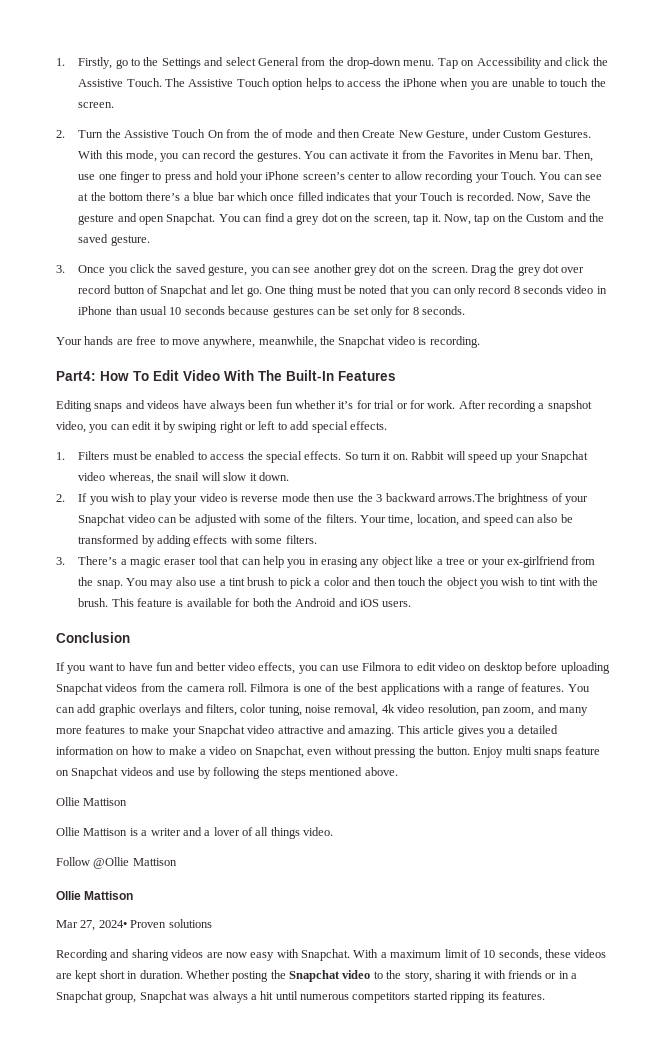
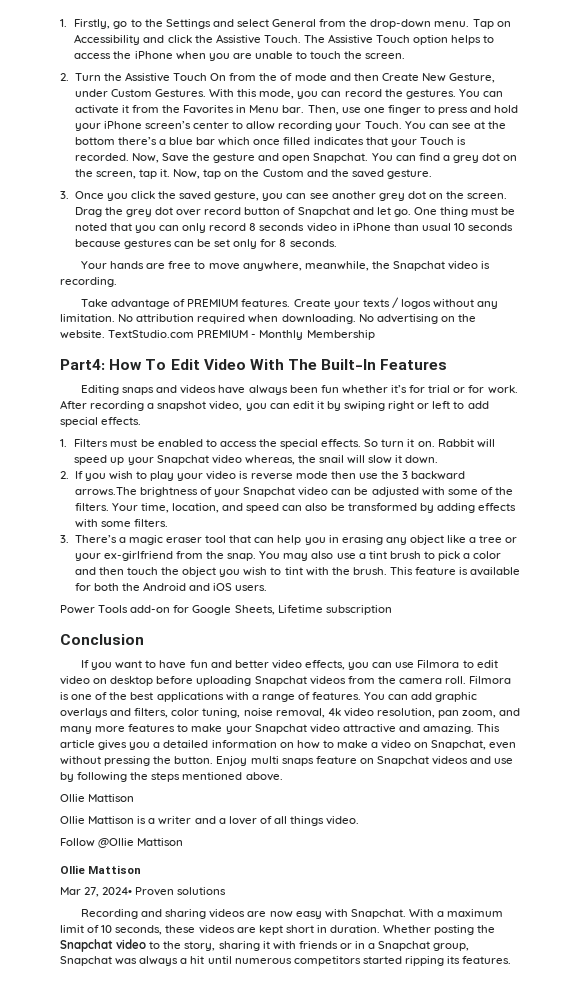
(480, 342) none -> [81,297,499,309] [60,314,476,324] [60,330,375,340] // Take advantage of PREMIUM features. Create your texts / logos without any limitation. No attribution required when downloading. No advertising on the website. TextStudio.com PREMIUM - Monthly Membership
(412, 604) none -> [60,605,392,615] // Power Tools add-on for Google Sheets, Lifetime subscription

